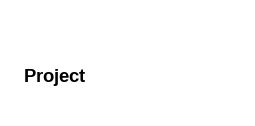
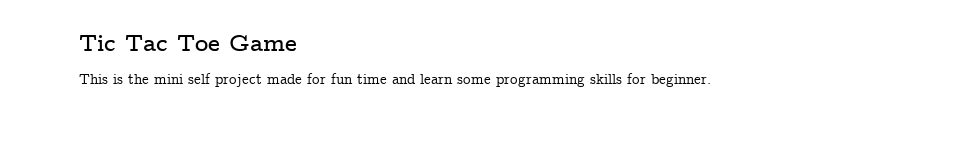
[24,69,85,86] Project -> [79,35,297,51] [79,73,711,87] Tic Tac Toe Game // This is the mini self project made for fun time and learn some programming skills for beginner.

